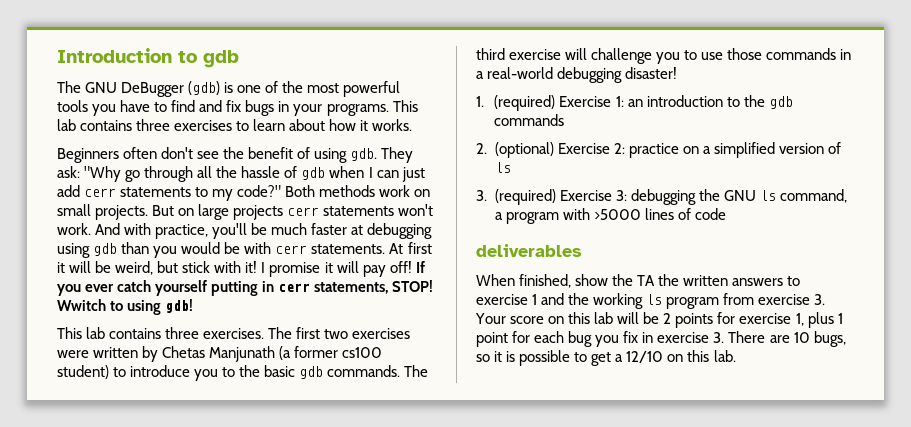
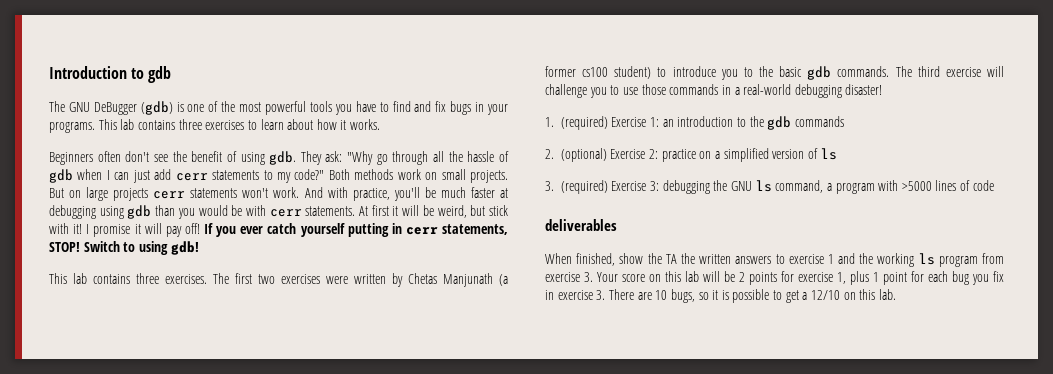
[57,299,106,311] Wwitch -> [83,241,120,252] Switch

